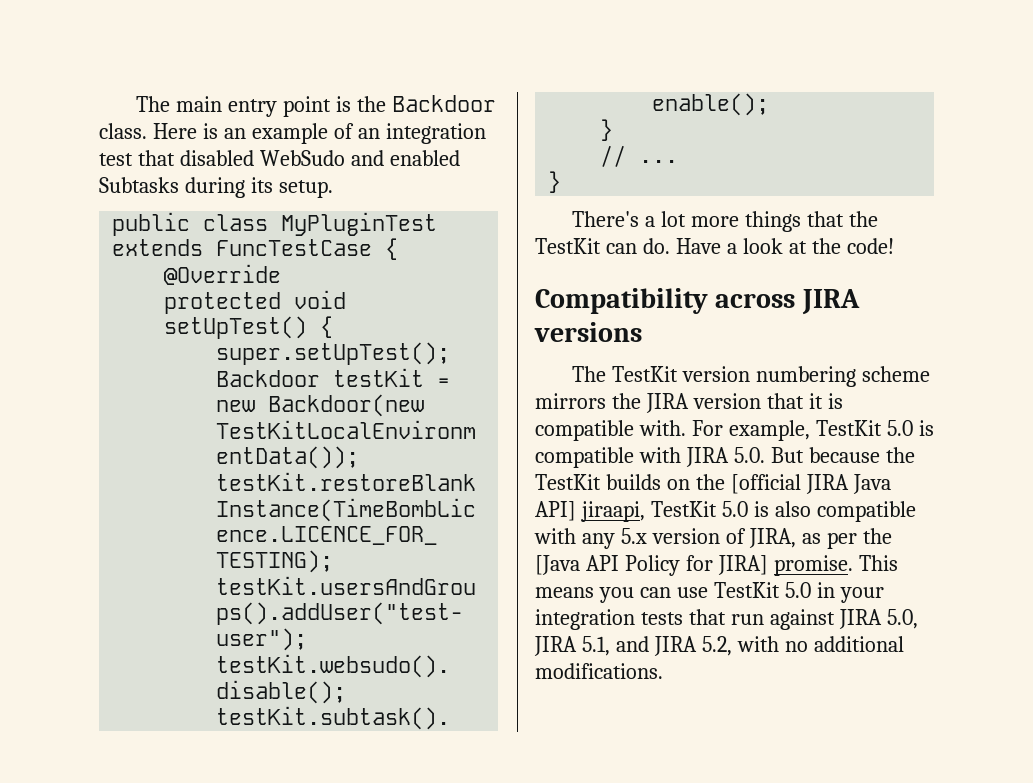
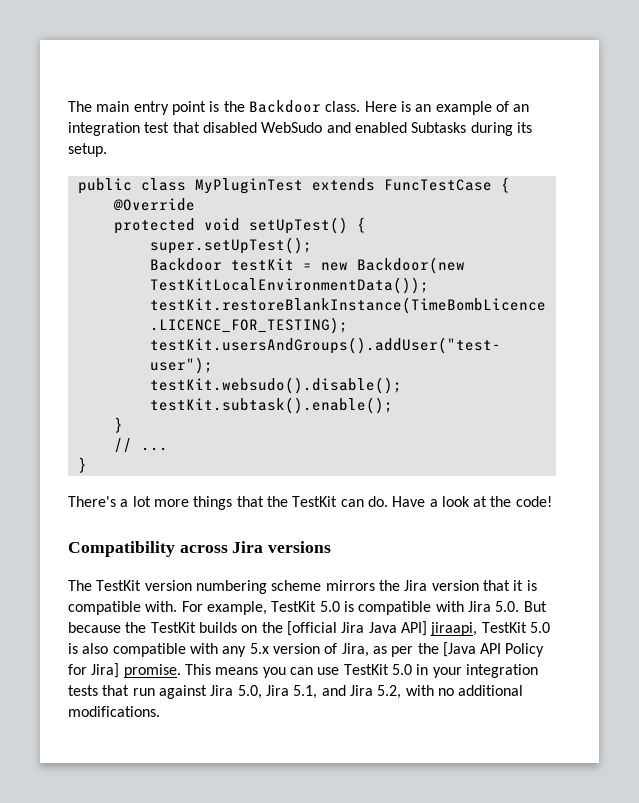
[801,289,860,315] JIRA -> [232,541,264,553] Jira
[645,393,689,413] JIRA -> [404,580,428,591] Jira
[685,447,729,467] JIRA -> [467,601,491,612] Jira
[805,474,849,494] JIRA -> [341,622,365,633] Jira
[748,528,796,548] JIRA, -> [341,643,369,657] Jira,
[717,555,768,575] JIRA] -> [91,663,120,678] Jira]
[838,609,918,629] [534,636,577,656] JIRA 5.0, JIRA -> [210,685,289,699] Jira 5.0, Jira
[653,636,697,656] JIRA -> [349,685,373,696] Jira

